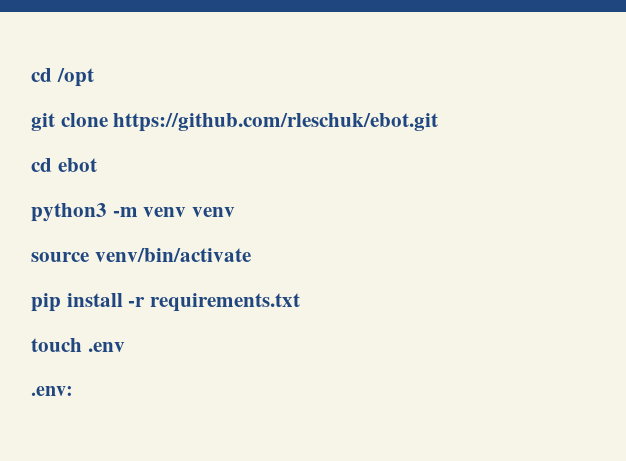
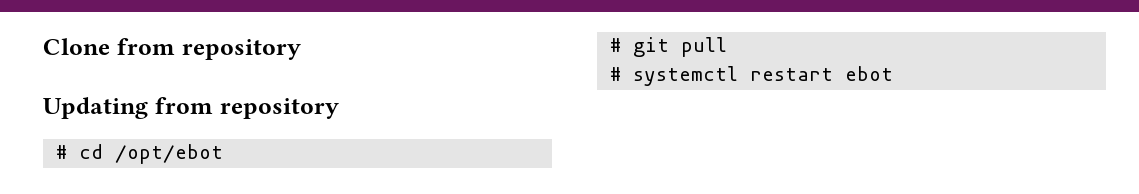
[31,68,94,87] [31,113,439,132] [31,158,97,172] [31,203,236,222] [31,248,251,262] [31,293,301,312] [31,338,125,352] [31,386,73,396] cd /opt // git clone https://github.com/rleschuk/ebot.git // cd ebot // python3 -m venv venv // source venv/bin/activate // pip install -r requirements.txt // touch .env // .env: -> [43,38,301,60] [43,97,339,119] [55,144,223,164] [609,37,727,57] [609,66,893,86] Clone from repository // Updating from repository // # cd /opt/ebot // # git pull // # systemctl restart ebot

